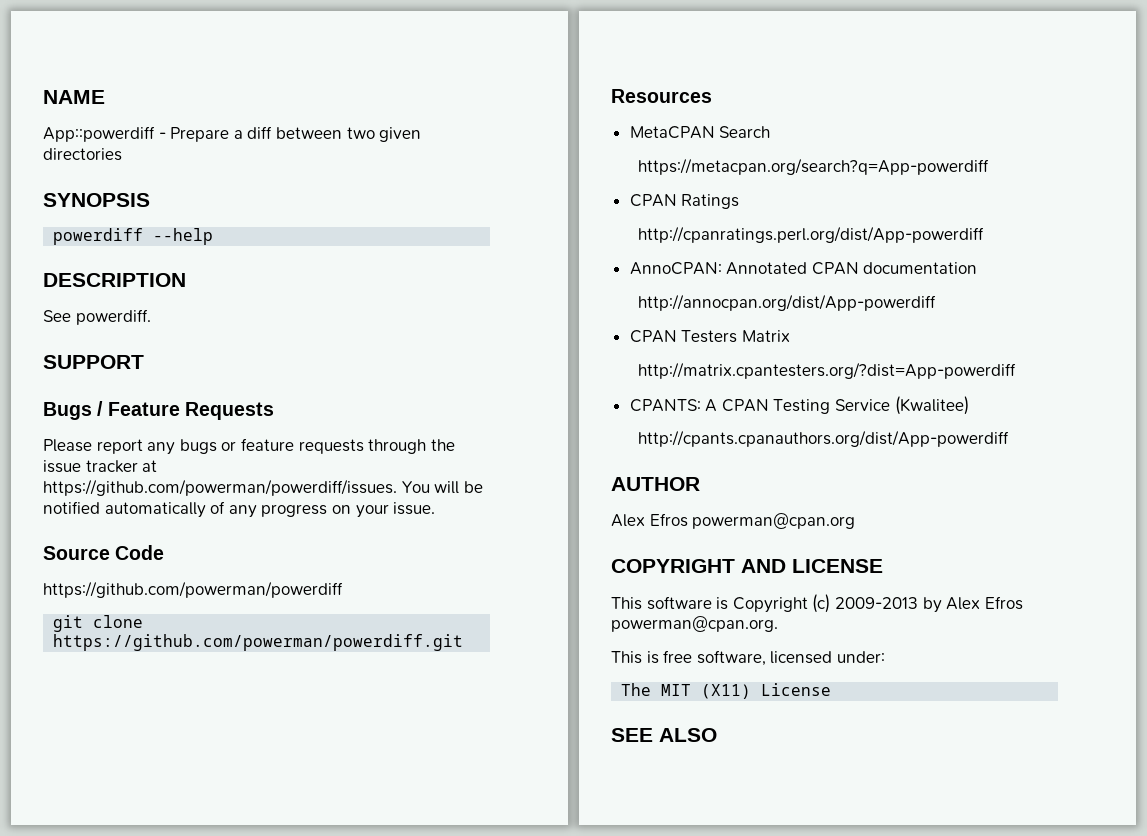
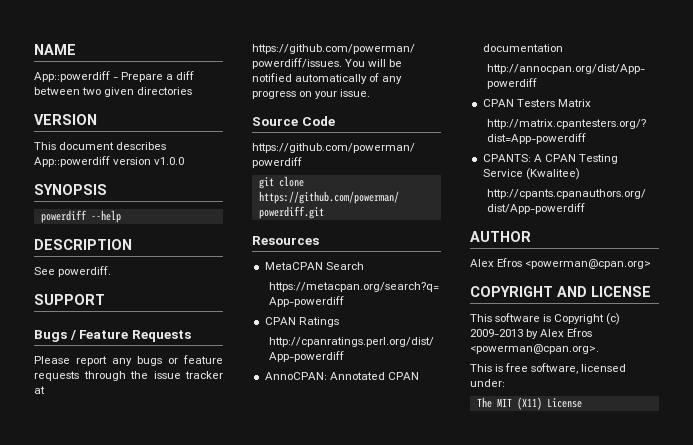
(122, 154) none -> [34,114,97,125] [34,142,167,150] [34,156,185,167] // VERSION // This document describes App::powerdiff version v1.0.0
[692,513,856,529] powerman@cpan.org -> [525,259,652,269] <powerman@cpan.org>
[611,616,778,632] powerman@cpan.org. -> [470,344,599,354] <powerman@cpan.org>.
[611,728,717,742] // SEE ALSO -> (582, 403) none

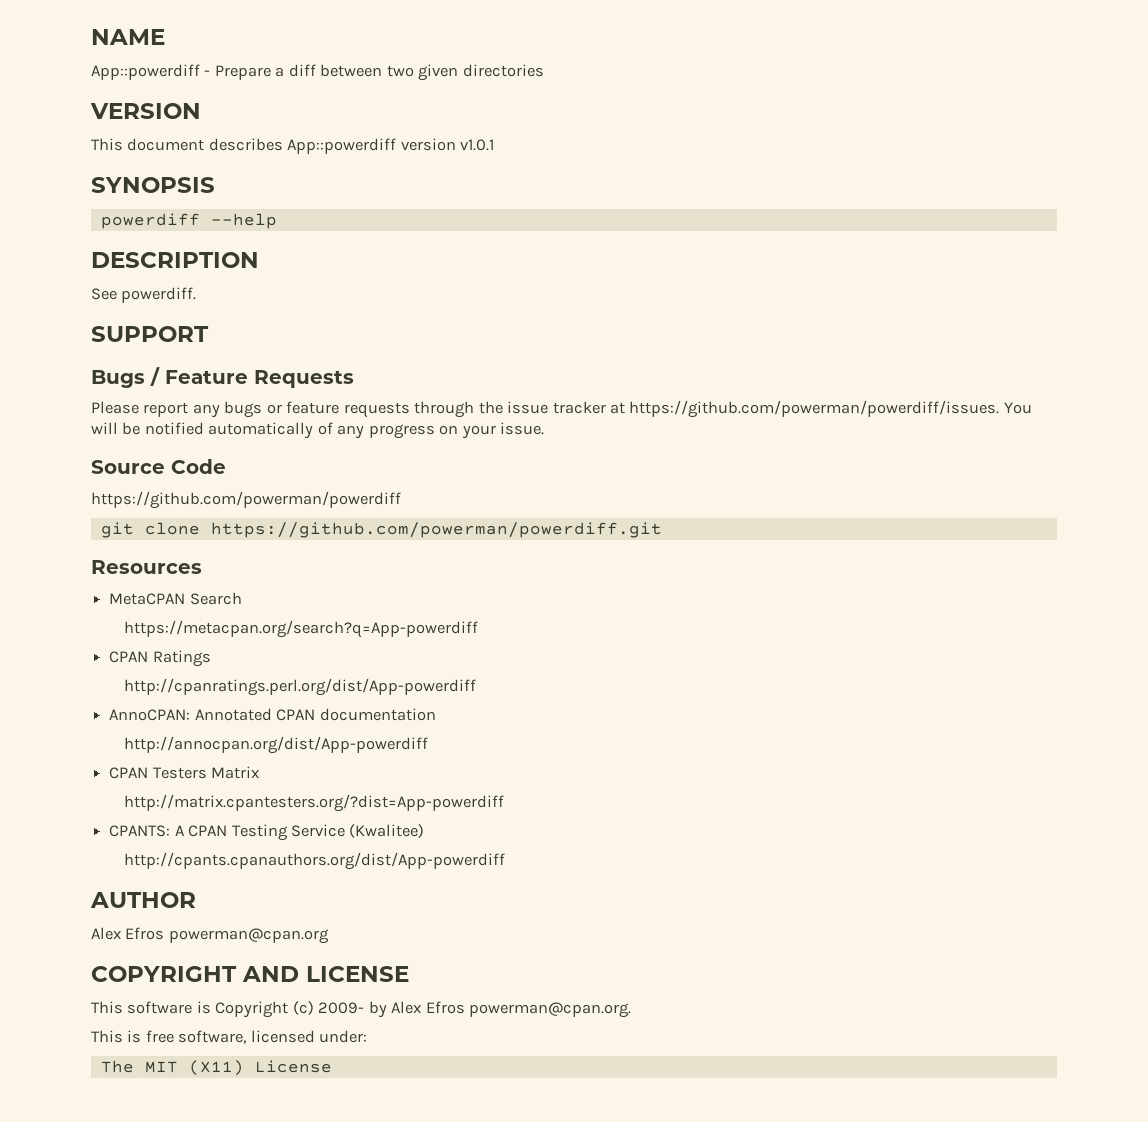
[154,157,185,165] v1.0.0 -> [460,139,495,151] v1.0.1
[525,259,652,269] <powerman@cpan.org> -> [168,928,329,944] powerman@cpan.org
[470,329,523,337] 2009-2013 -> [318,1002,365,1014] 2009-
[470,344,599,354] <powerman@cpan.org>. -> [469,1002,632,1018] powerman@cpan.org.

